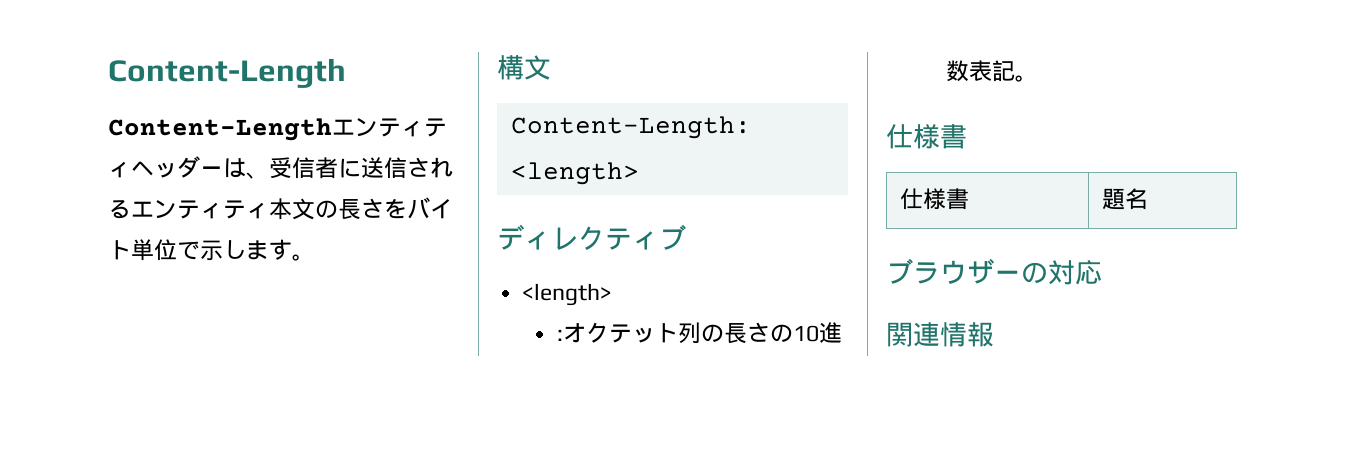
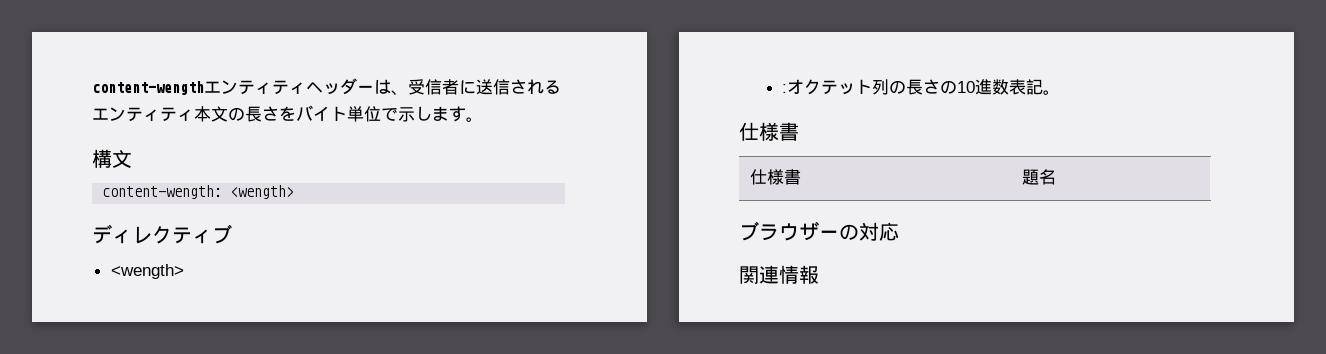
[108,58,346,88] [108,118,332,141] Content-Length // Content-Length -> [92,81,204,95] content-wength
[510,116,751,139] [510,162,639,185] Content-Length: <length> -> [102,185,295,199] content-wength: <wength>
[522,283,613,306] <length> -> [110,264,184,279] <wength>

